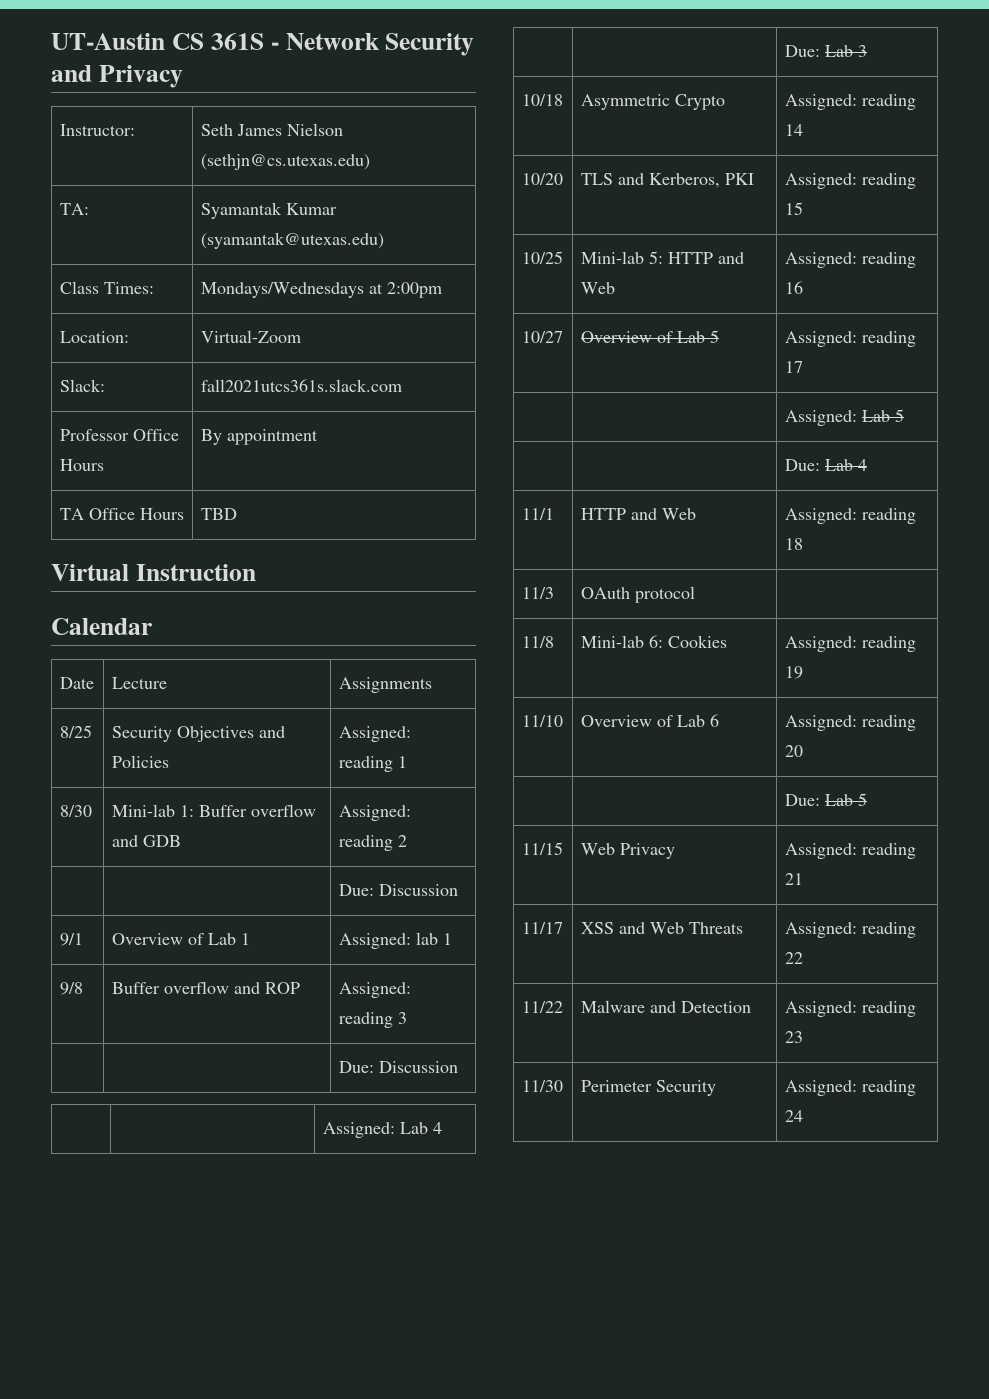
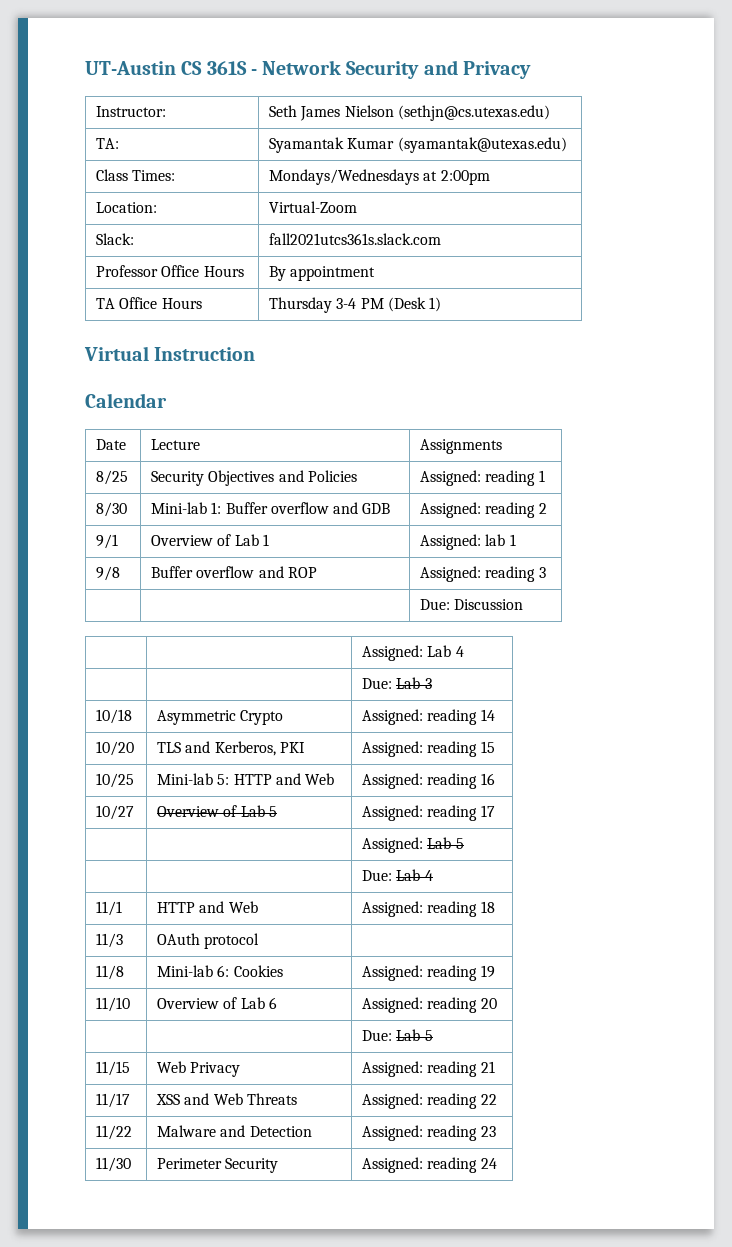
[200,508,237,520] TBD -> [269,297,442,313] Thursday 3-4 PM (Desk 1)
[338,884,458,896] // | | Due: Discussion -> (547, 508) none

